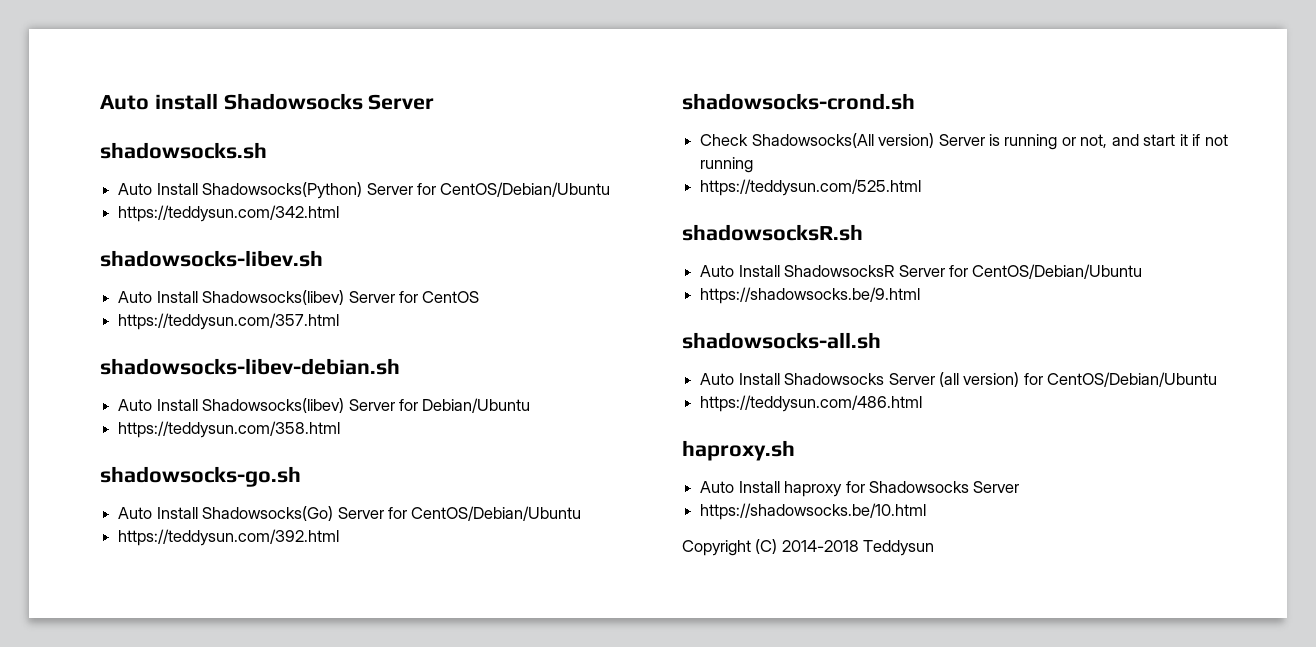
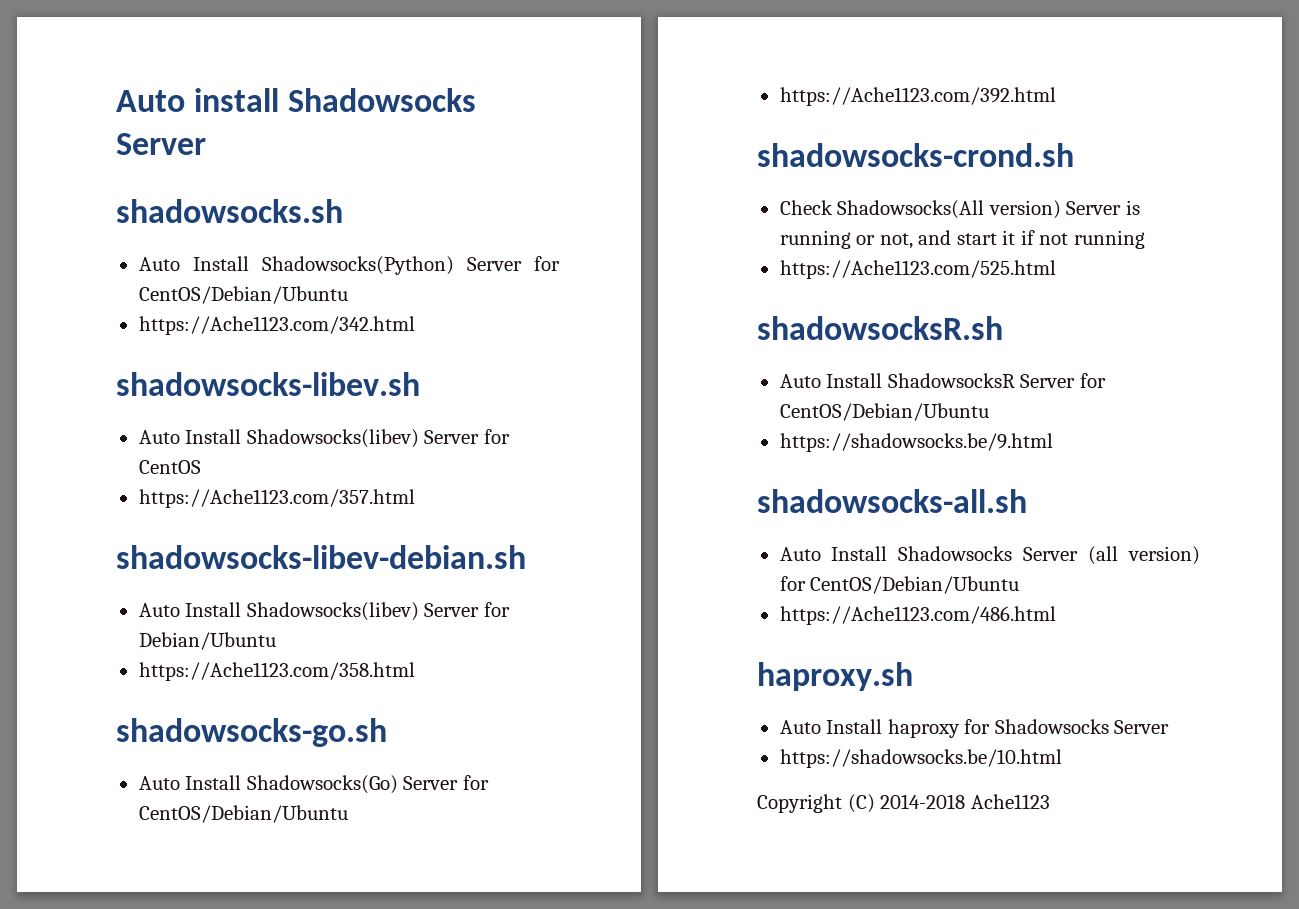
[118,205,340,222] https://teddysun.com/342.html -> [138,316,415,335] https://Ache1123.com/342.html
[118,313,340,330] https://teddysun.com/357.html -> [138,489,415,508] https://Ache1123.com/357.html
[118,421,341,438] https://teddysun.com/358.html -> [138,662,415,681] https://Ache1123.com/358.html
[118,529,340,546] https://teddysun.com/392.html -> [779,87,1056,106] https://Ache1123.com/392.html
[700,179,922,196] https://teddysun.com/525.html -> [779,260,1056,279] https://Ache1123.com/525.html
[700,395,923,412] https://teddysun.com/486.html -> [779,606,1056,625] https://Ache1123.com/486.html
[863,540,935,556] Teddysun -> [970,794,1050,809] Ache1123

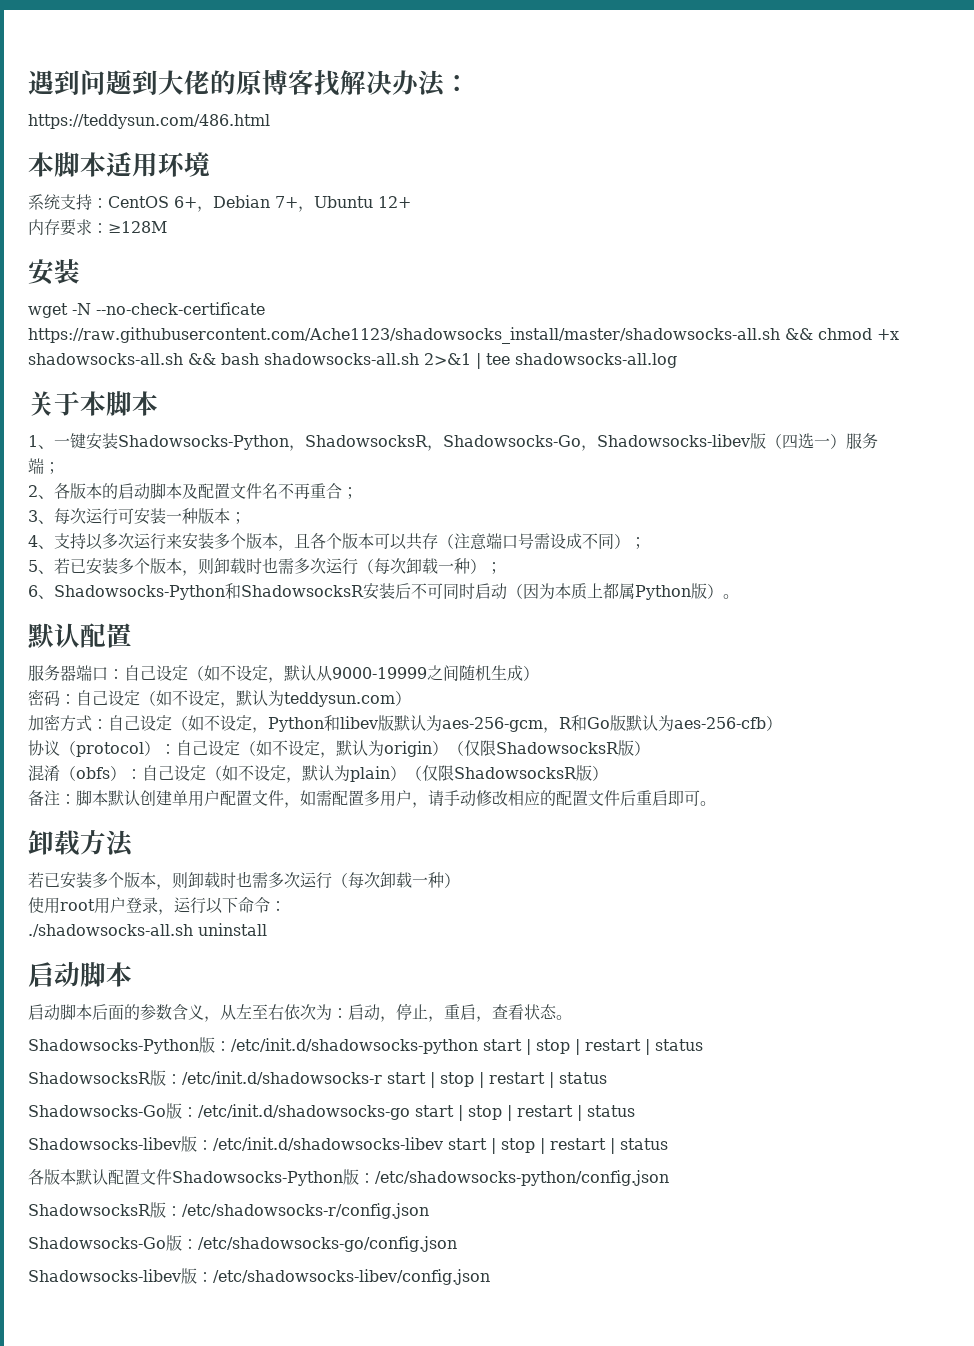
[116,88,477,112] [116,133,206,155] [116,199,343,223] [138,256,560,275] [138,286,348,304] [138,316,415,335] [116,372,420,396] [138,429,510,448] [138,460,201,474] [138,489,415,508] [116,545,526,569] [138,602,510,621] [138,632,276,650] [138,662,415,681] [116,718,387,747] [138,775,489,794] [138,805,348,823] [779,87,1056,106] [757,143,1074,167] [779,200,1140,219] [779,230,1145,249] [779,260,1056,279] [757,316,1003,340] [779,373,1106,388] [779,403,989,421] [779,433,1053,452] [757,489,1027,513] [779,546,1200,565] [779,576,1020,594] [779,606,1056,625] [757,662,913,691] [779,719,1170,738] [779,749,1062,768] [757,794,1050,813] Auto install Shadowsocks Server // shadowsocks.sh // Auto Install Shadowsocks(Python) Server for CentOS/Debian/Ubuntu // https://Ache1123.com/342.html // shadowsocks-libev.sh // Auto Install Shadowsocks(libev) Server for CentOS // https://Ache1123.com/357.html // shadowsocks-libev-debian.sh // Auto Install Shadowsocks(libev) Server for Debian/Ubuntu // https://Ache1123.com/358.html // shadowsocks-go.sh // Auto Install Shadowsocks(Go) Server for CentOS/Debian/Ubuntu // https://Ache1123.com/392.html // shadowsocks-crond.sh // Check Shadowsocks(All version) Server is running or not, and start it if not running // https://Ache1123.com/525.html // shadowsocksR.sh // Auto Install ShadowsocksR Server for CentOS/Debian/Ubuntu // https://shadowsocks.be/9.html // shadowsocks-all.sh // Auto Install Shadowsocks Server (all version) for CentOS/Debian/Ubuntu // https://Ache1123.com/486.html // haproxy.sh // Auto Install haproxy for Shadowsocks Server // https://shadowsocks.be/10.html // Copyright (C) 2014-2018 Ache1123 -> [28,69,470,97] [28,114,270,129] [28,152,210,177] [28,194,411,212] [28,219,167,236] [28,259,80,285] [28,302,265,318] [28,327,899,344] [28,353,677,369] [28,391,158,416] [28,433,878,451] [28,458,60,474] [28,483,358,500] [28,508,246,525] [28,533,646,551] [28,557,502,576] [28,583,739,600] [28,623,132,649] [28,665,539,683] [28,689,411,708] [28,714,782,733] [28,740,650,758] [28,765,608,783] [28,790,716,808] [28,830,134,857] [28,871,460,890] [28,897,286,915] [28,923,267,937] [28,961,132,987] [28,1003,572,1022] [28,1037,703,1055] [28,1070,607,1088] [28,1103,635,1121] [28,1136,668,1154] [28,1169,669,1186] [28,1202,429,1219] [28,1235,457,1252] [28,1268,490,1285] 遇到问题到大佬的原博客找解决办法： // https://teddysun.com/486.html // 本脚本适用环境 // 系统支持：CentOS 6+，Debian 7+，Ubuntu 12+ // 内存要求：≥128M // 安装 // wget -N --no-check-certificate https://raw.githubusercontent.com/Ache1123/shadowsocks_install/master/shadowsocks-all.sh && chmod +x shadowsocks-all.sh && bash shadowsocks-all.sh 2>&1 | tee shadowsocks-all.log // 关于本脚本 // 1、一键安装Shadowsocks-Python，ShadowsocksR，Shadowsocks-Go，Shadowsocks-libev版（四选一）服务端； // 2、各版本的启动脚本及配置文件名不再重合； // 3、每次运行可安装一种版本； // 4、支持以多次运行来安装多个版本，且各个版本可以共存（注意端口号需设成不同）； // 5、若已安装多个版本，则卸载时也需多次运行（每次卸载一种）； // 6、Shadowsocks-Python和ShadowsocksR安装后不可同时启动（因为本质上都属Python版）。 // 默认配置 // 服务器端口：自己设定（如不设定，默认从9000-19999之间随机生成） // 密码：自己设定（如不设定，默认为teddysun.com） // 加密方式：自己设定（如不设定，Python和libev版默认为aes-256-gcm，R和Go版默认为aes-256-cfb） // 协议（protocol）：自己设定（如不设定，默认为origin）（仅限ShadowsocksR版） // 混淆（obfs）：自己设定（如不设定，默认为plain）（仅限ShadowsocksR版） // 备注：脚本默认创建单用户配置文件，如需配置多用户，请手动修改相应的配置文件后重启即可。 // 卸载方法 // 若已安装多个版本，则卸载时也需多次运行（每次卸载一种） // 使用root用户登录，运行以下命令： // ./shadowsocks-all.sh uninstall // 启动脚本 // 启动脚本后面的参数含义，从左至右依次为：启动，停止，重启，查看状态。 // Shadowsocks-Python版：/etc/init.d/shadowsocks-python start | stop | restart | status // ShadowsocksR版：/etc/init.d/shadowsocks-r start | stop | restart | status // Shadowsocks-Go版：/etc/init.d/shadowsocks-go start | stop | restart | status // Shadowsocks-libev版：/etc/init.d/shadowsocks-libev start | stop | restart | status // 各版本默认配置文件Shadowsocks-Python版：/etc/shadowsocks-python/config.json // ShadowsocksR版：/etc/shadowsocks-r/config.json // Shadowsocks-Go版：/etc/shadowsocks-go/config.json // Shadowsocks-libev版：/etc/shadowsocks-libev/config.json

